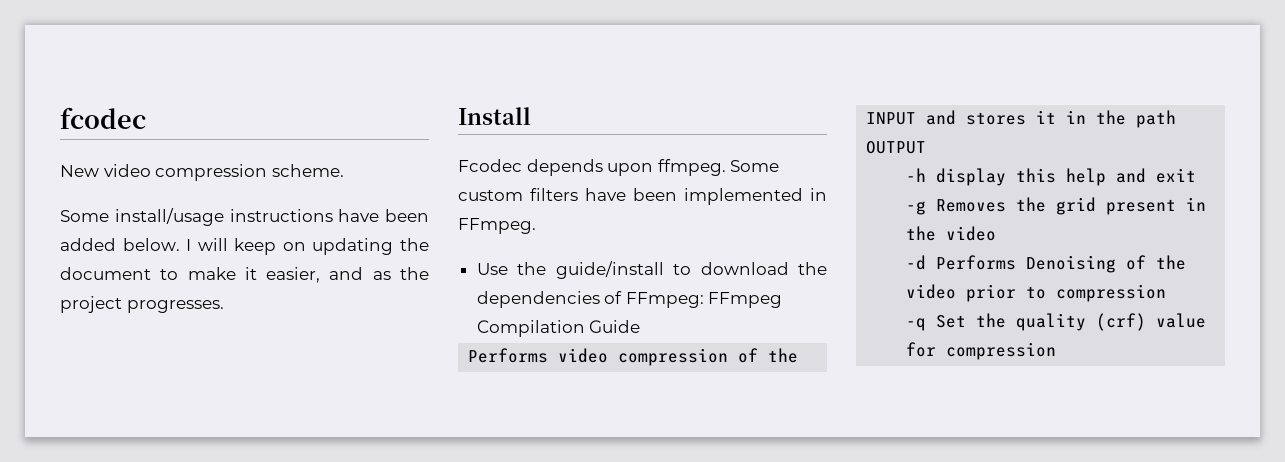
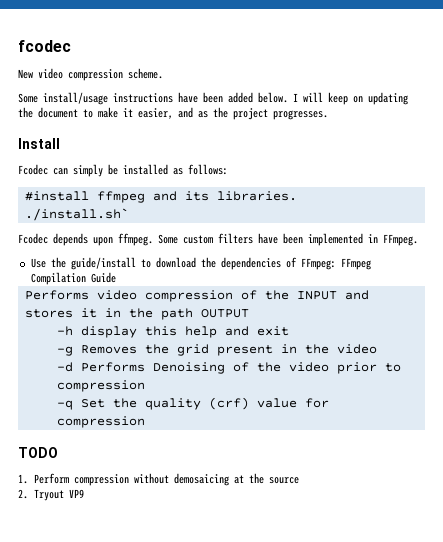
(531, 116) none -> [18,164,228,177] [24,191,297,203] [24,208,129,221] // Fcodec can simply be installed as follows: // #install ffmpeg and its libraries. // ./install.sh`
(1057, 351) none -> [18,447,58,458] [18,473,299,486] [18,489,84,501] // TODO // 1. Perform compression without demosaicing at the source // 2. Tryout VP9

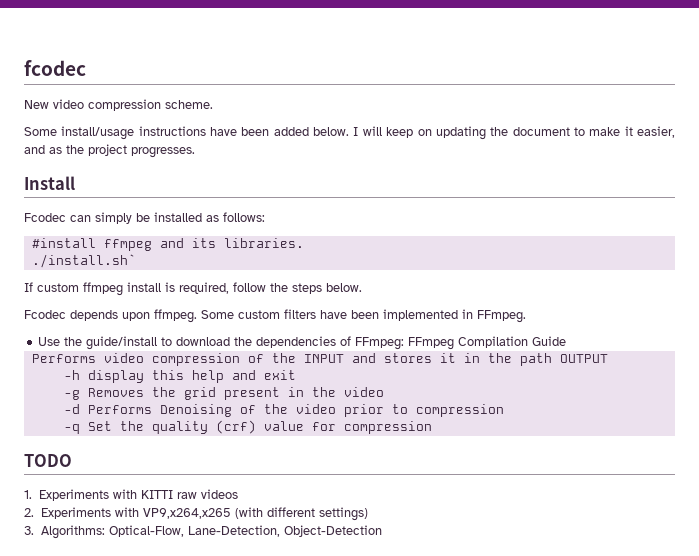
(129, 214) none -> [24,282,362,296] // If custom ffmpeg install is required, follow the steps below.
[33,473,299,486] [18,489,84,501] Perform compression without demosaicing at the source // 2. Tryout VP9 -> [39,489,239,501] [24,507,368,521] [24,525,382,539] Experiments with KITTI raw videos // 2. Experiments with VP9,x264,x265 (with different settings) // 3. Algorithms: Optical-Flow, Lane-Detection, Object-Detection

